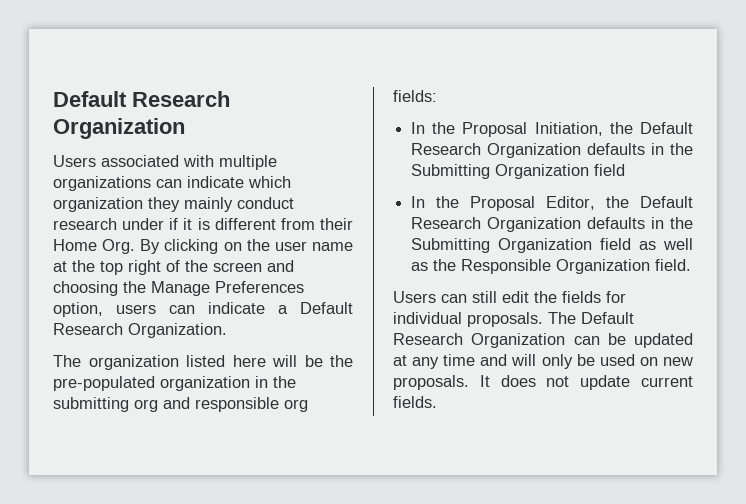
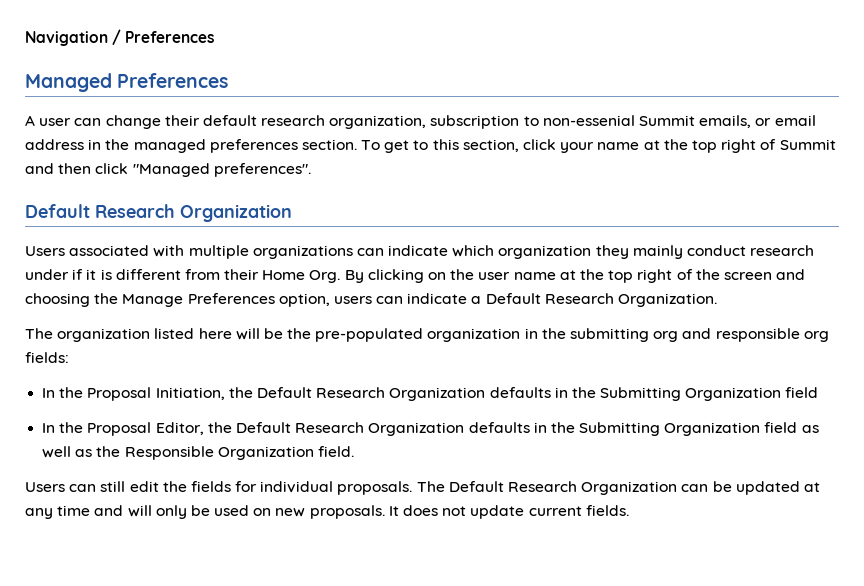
(53, 99) none -> [25,29,215,46] [25,73,229,92] [25,115,816,129] [25,139,836,153] [25,163,311,177] Navigation / Preferences // Managed Preferences // A user can change their default research organization, subscription to non-essenial Summit emails, or email address in the managed preferences section. To get to this section, click your name at the top right of Summit and then click "Managed preferences". //

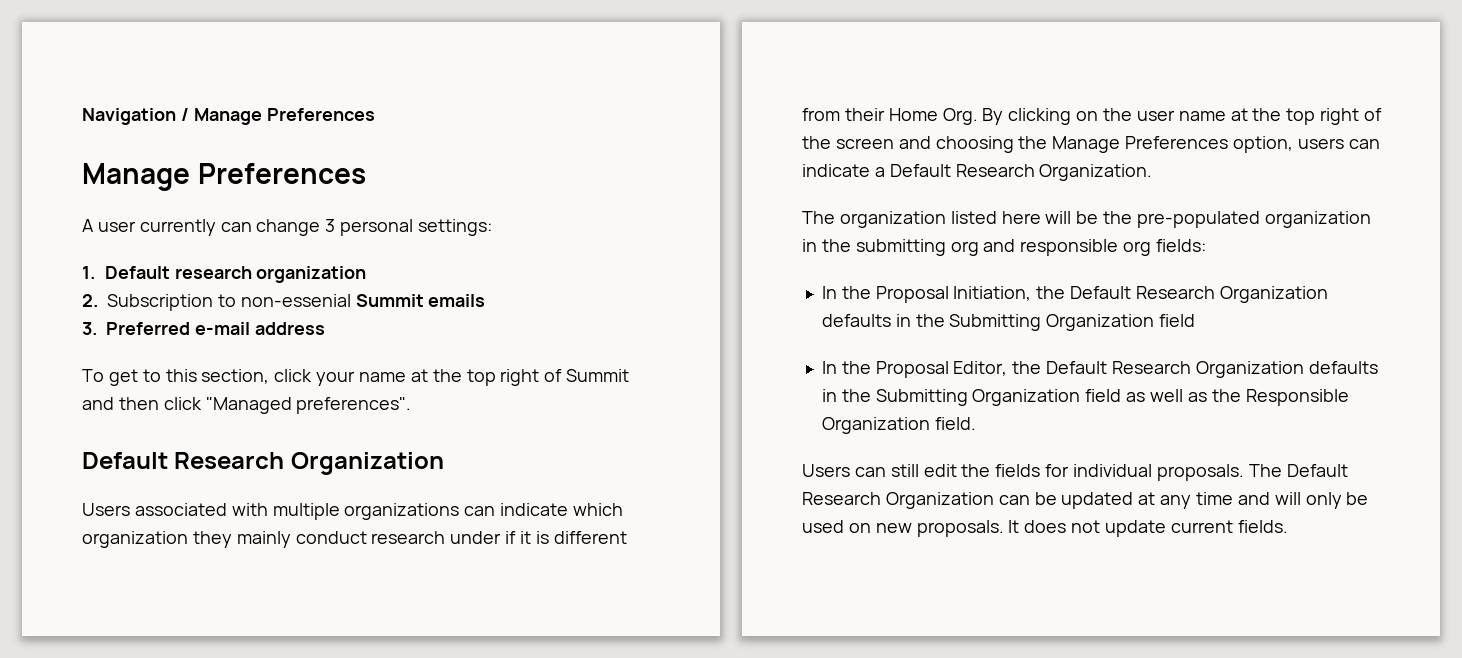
[125,31,215,43] [25,73,112,92] Preferences // Managed -> [193,108,375,125] [82,163,190,191] Manage Preferences // Manage
(72, 122) none -> [139,219,216,236] currently
[164,115,816,129] [25,139,357,153] their default research organization, subscription to non-essenial Summit emails, or email address in the managed preferences section. -> [325,219,493,236] [82,266,367,283] [82,294,486,311] [82,322,325,335] 3 personal settings: // 1. Default research organization // 2. Subscription to non-essenial Summit emails // 3. Preferred e-mail address //

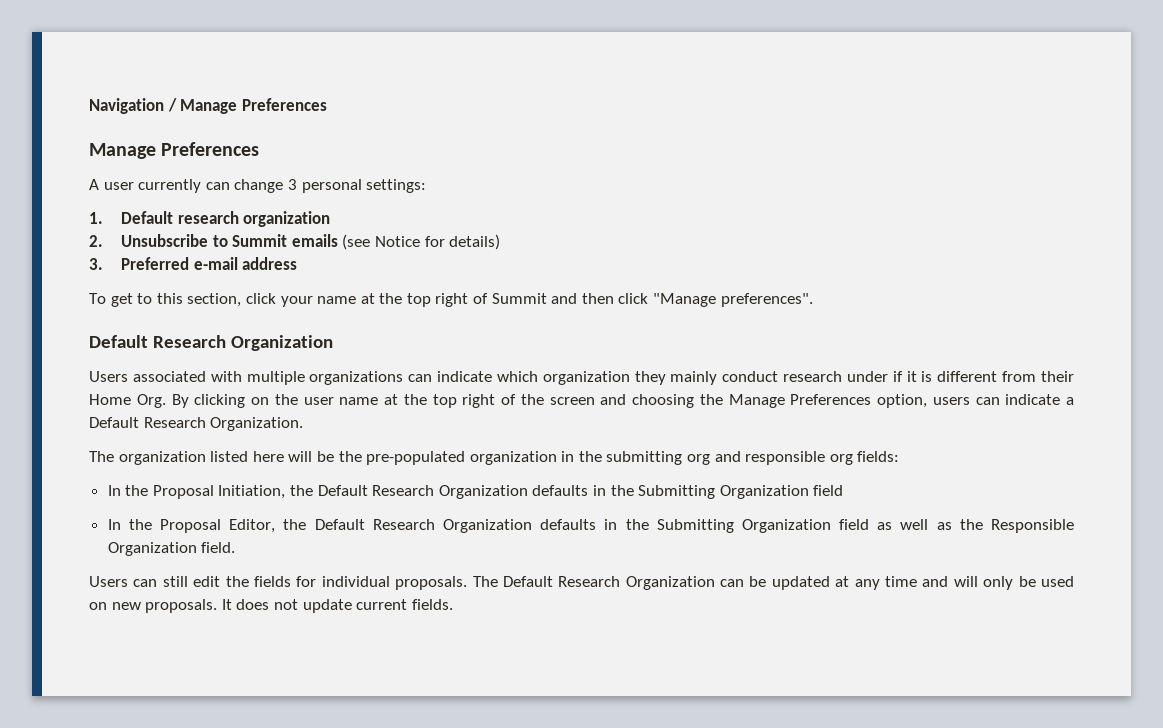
[107,294,351,311] Subscription to non-essenial -> [120,234,228,247] Unsubscribe to
(486, 300) none -> [342,234,501,250] (see Notice for details)
[205,397,292,414] "Managed -> [653,293,717,307] "Manage

